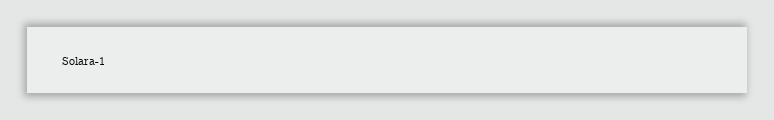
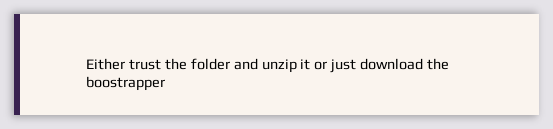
[62,57,105,65] Solara-1 -> [86,58,450,73] [86,76,165,91] Either trust the folder and unzip it or just download the boostrapper

